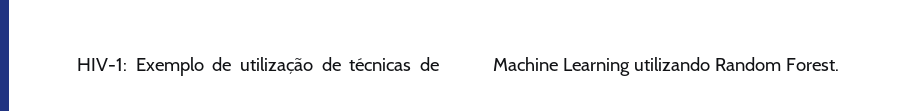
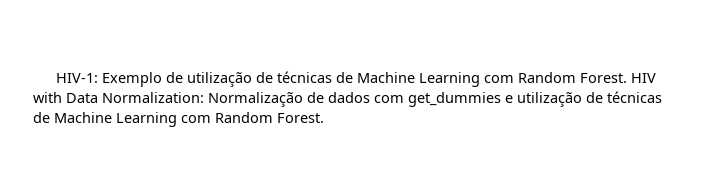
[633,57,839,71] utilizando Random Forest. -> [483,72,656,83] [33,91,662,107] [33,112,324,127] com Random Forest. HIV with Data Normalization: Normalização de dados com get_dummies e utilização de técnicas de Machine Learning com Random Forest.

